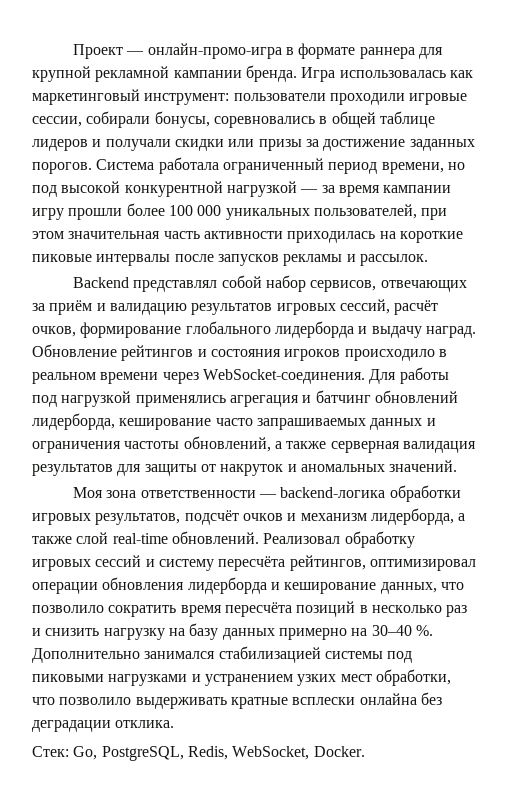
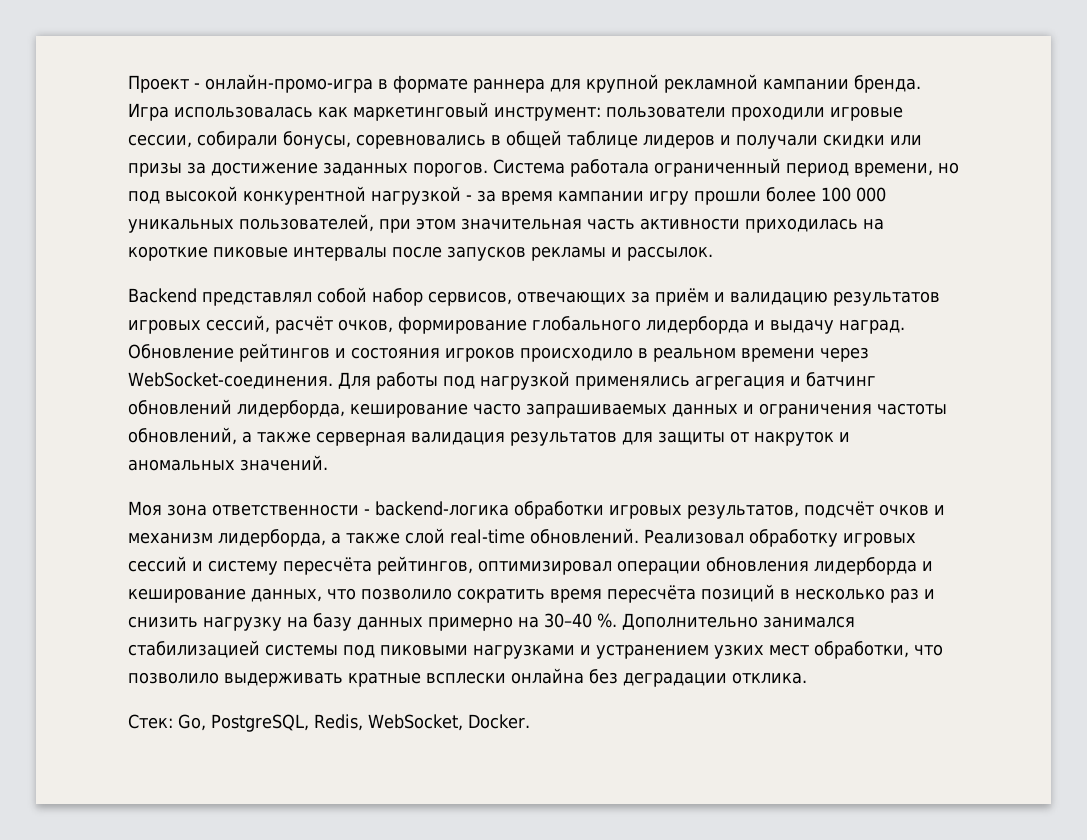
[126,51,145,55] — -> [194,83,200,89] -
[300,189,319,193] — -> [466,195,472,201] -
[258,494,277,498] — -> [364,509,370,515] -

